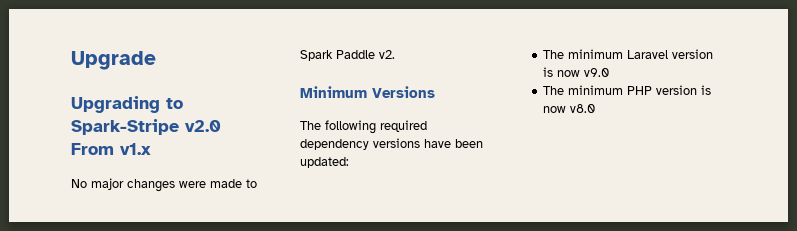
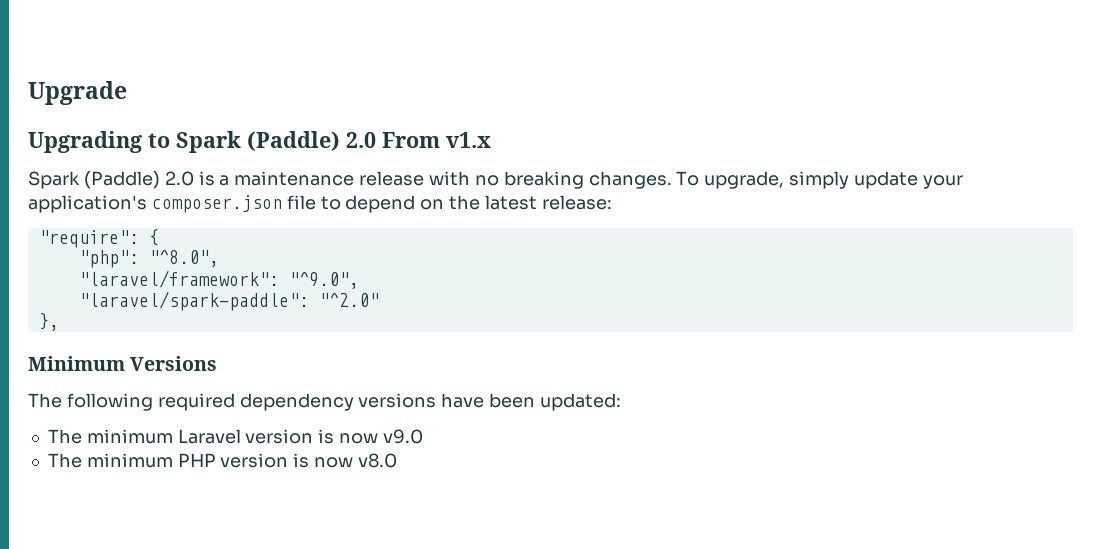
[71,119,221,135] Spark-Stripe v2.0 -> [176,131,376,153] Spark (Paddle) 2.0
[71,178,257,192] [300,50,395,61] No major changes were made to Spark Paddle v2. -> [28,171,963,189] [28,195,612,213] [38,229,159,248] [78,250,219,268] [78,270,359,289] [78,291,379,311] [38,313,59,331] Spark (Paddle) 2.0 is a maintenance release with no breaking changes. To upgrade, simply update your application's composer.json file to depend on the latest release: // "require": { // "php": "^8.0", // "laravel/framework": "^9.0", // "laravel/spark-paddle": "^2.0" // },

